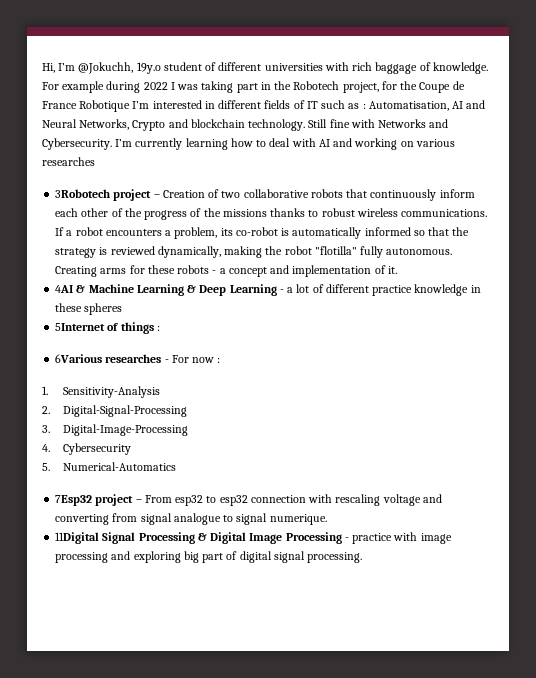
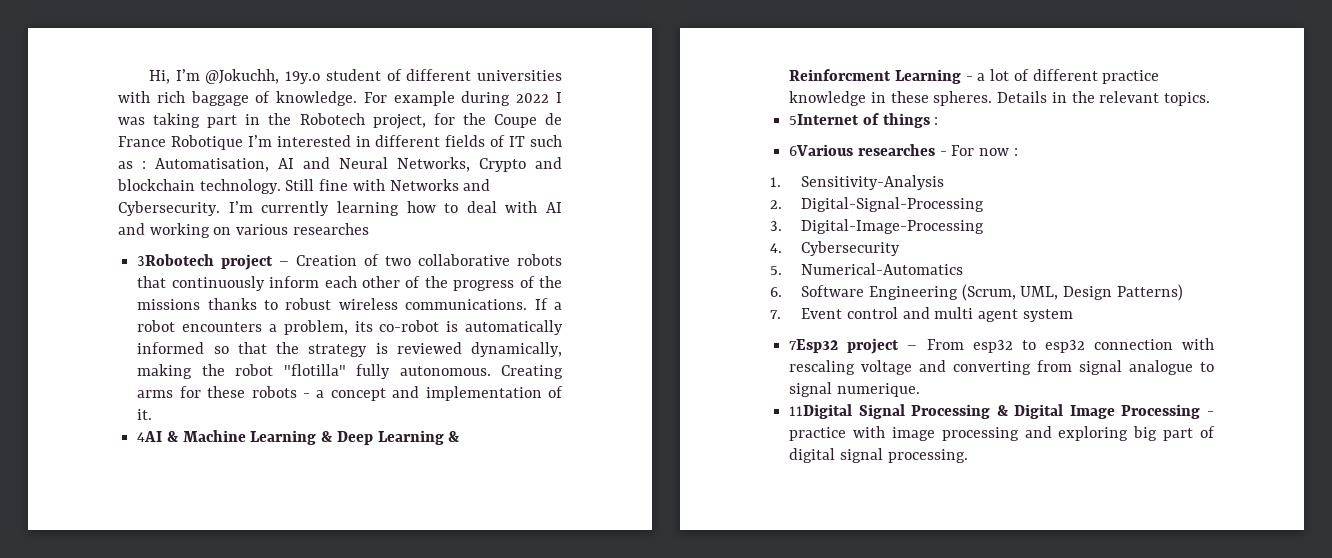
(277, 290) none -> [448,431,460,442] [789,69,961,84] & Reinforcment Learning
[84,303,123,315] spheres -> [933,91,1211,106] spheres. Details in the relevant topics.
(177, 466) none -> [770,284,1183,301] [770,307,1073,322] // 6. Software Engineering (Scrum, UML, Design Patterns) // 7. Event control and multi agent system

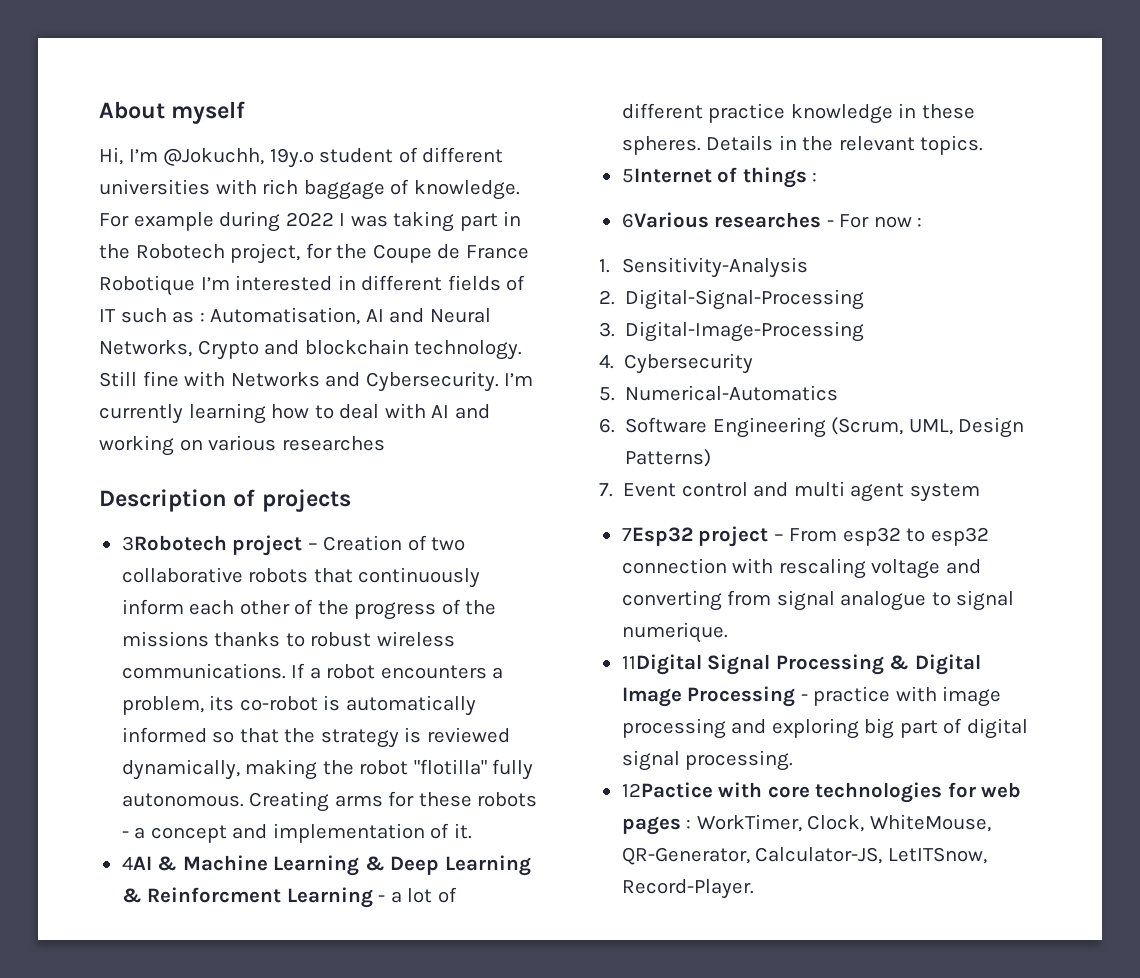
(148, 77) none -> [99,101,246,124] About myself //
(369, 229) none -> [99,489,351,512] // Description of projects
(968, 456) none -> [621,782,1022,803] [621,814,991,835] [621,847,987,865] [621,879,754,899] // 12Pactice with core technologies for web pages : WorkTimer, Clock, WhiteMouse, QR-Generator, Calculator-JS, LetITSnow, Record-Player.

